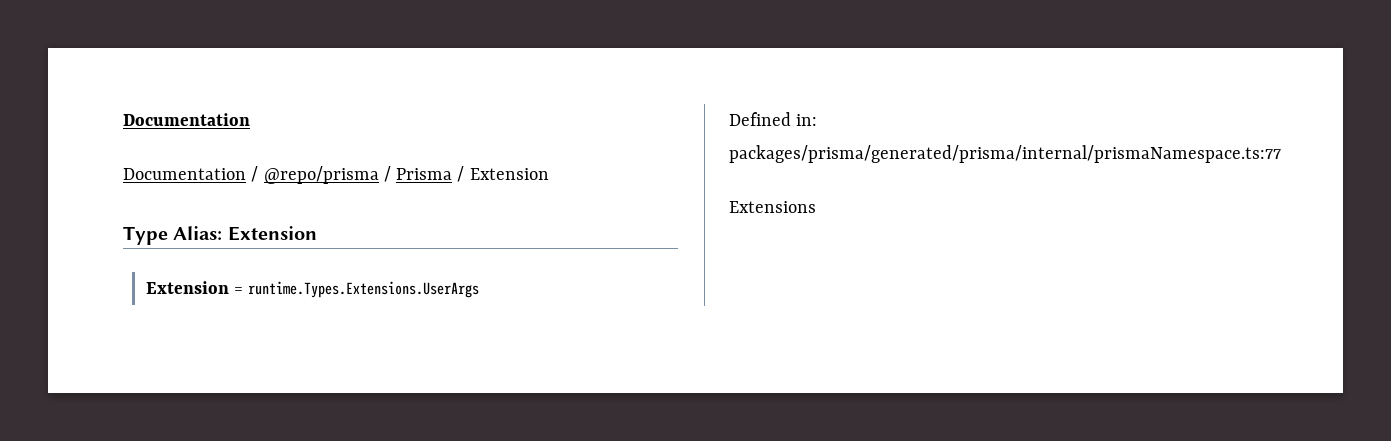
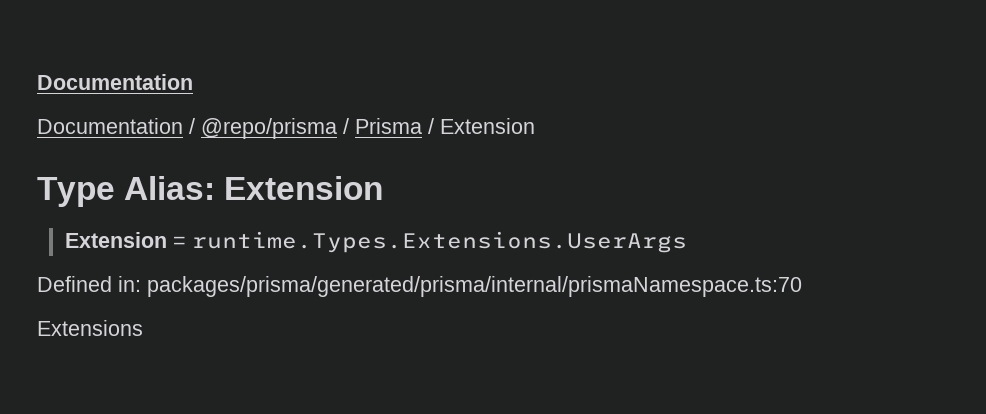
[729,145,1281,163] packages/prisma/generated/prisma/internal/prismaNamespace.ts:77 -> [147,276,802,297] packages/prisma/generated/prisma/internal/prismaNamespace.ts:70

